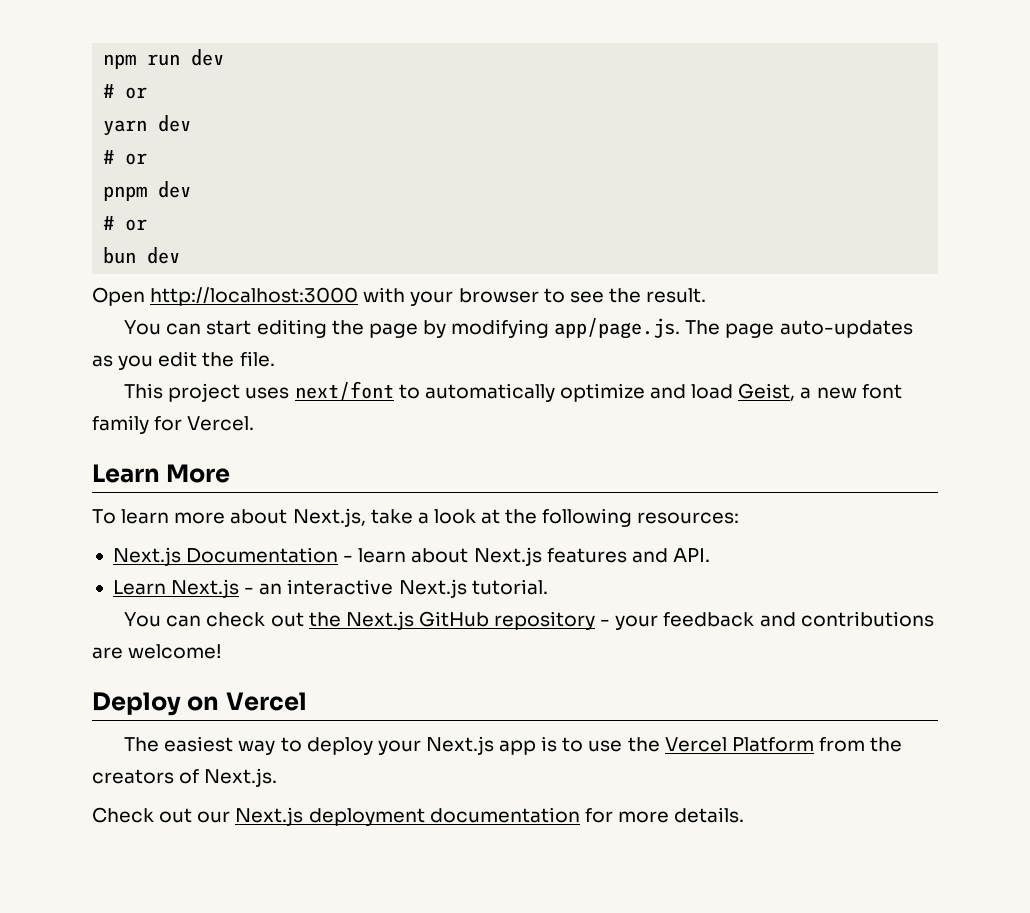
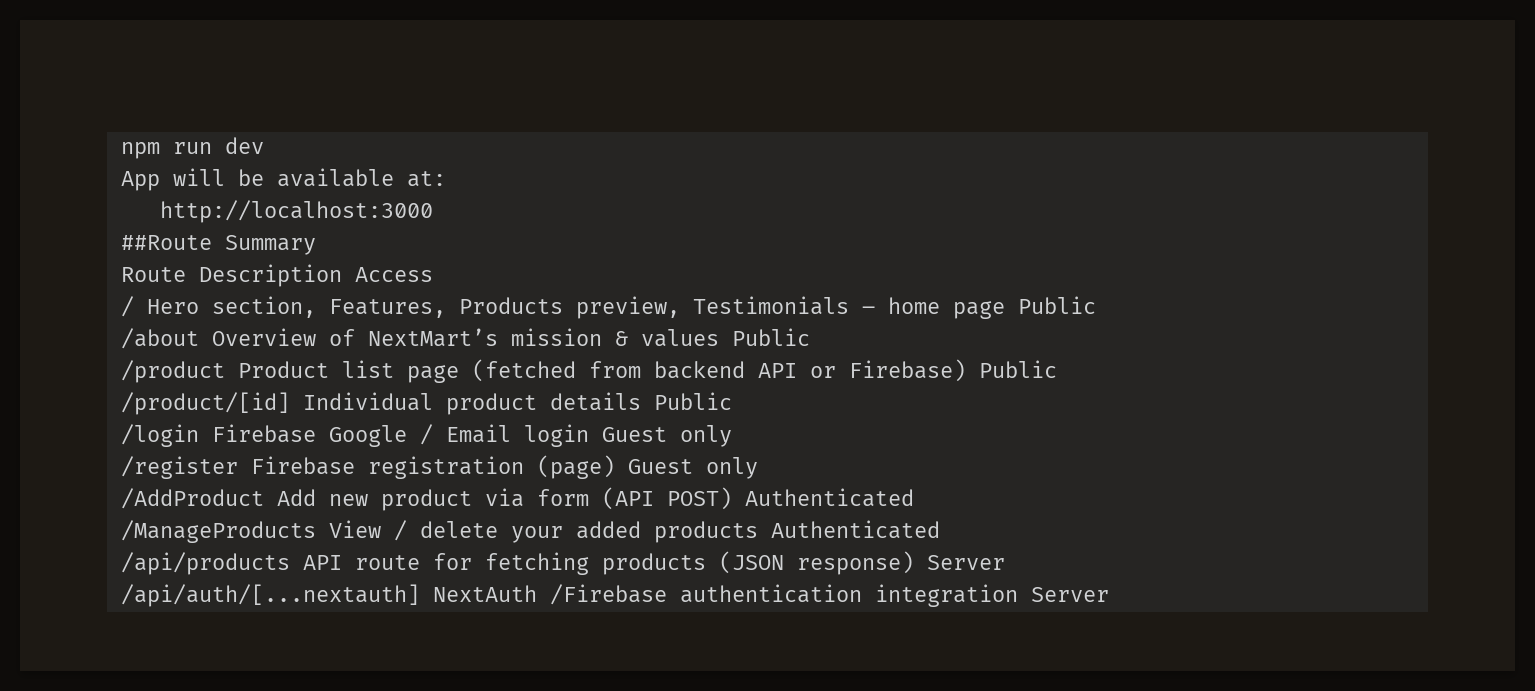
[103,84,148,99] [103,115,192,136] [103,150,148,165] [103,181,192,201] [103,216,148,231] [103,247,181,264] [92,287,707,306] [124,318,913,339] [92,351,275,370] [124,381,902,402] [92,415,255,434] [92,464,231,483] [92,508,740,527] [112,547,710,566] [112,579,548,598] [124,611,934,630] [92,644,223,659] [92,692,307,716] [124,736,903,755] [92,768,278,787] [92,807,745,826] # or // yarn dev // # or // pnpm dev // # or // bun dev // Open http://localhost:3000 with your browser to see the result. // You can start editing the page by modifying app/page.js. The page auto-updates as you edit the file. // This project uses next/font to automatically optimize and load Geist, a new font family for Vercel. // Learn More // To learn more about Next.js, take a look at the following resources: // Next.js Documentation - learn about Next.js features and API. // Learn Next.js - an interactive Next.js tutorial. // You can check out the Next.js GitHub repository - your feedback and contributions are welcome! // Deploy on Vercel // The easiest way to deploy your Next.js app is to use the Vercel Platform from the creators of Next.js. // Check out our Next.js deployment documentation for more details. -> [121,168,447,191] [160,200,434,223] [121,235,317,255] [121,264,434,287] [121,296,1097,319] [121,328,811,349] [121,359,1058,383] [121,392,733,415] [121,424,733,447] [121,455,759,479] [121,487,915,511] [121,520,941,543] [121,551,1006,575] [121,584,1110,607] App will be available at: // http://localhost:3000 // ##Route Summary // Route Description Access // / Hero section, Features, Products preview, Testimonials – home page Public // /about Overview of NextMart’s mission & values Public // /product Product list page (fetched from backend API or Firebase) Public // /product/[id] Individual product details Public // /login Firebase Google / Email login Guest only // /register Firebase registration (page) Guest only // /AddProduct Add new product via form (API POST) Authenticated // /ManageProducts View / delete your added products Authenticated // /api/products API route for fetching products (JSON response) Server // /api/auth/[...nextauth] NextAuth /Firebase authentication integration Server

